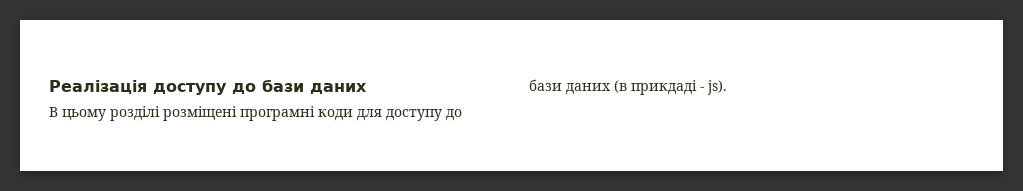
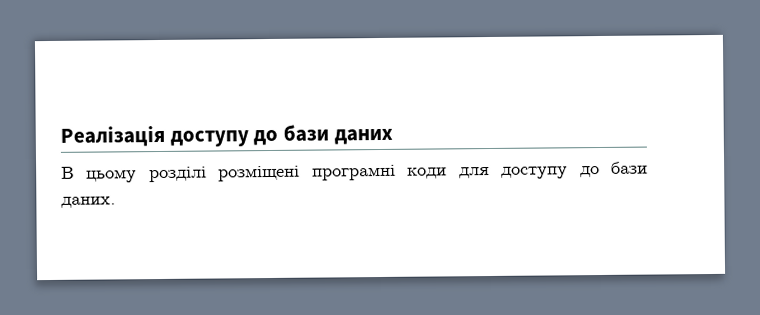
[566,80,727,95] даних (в прикдаді - js). -> [61,196,116,208] даних.

